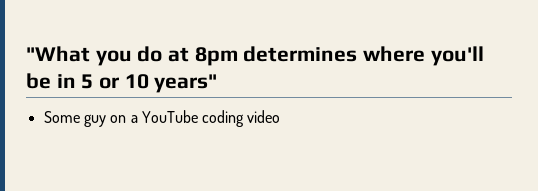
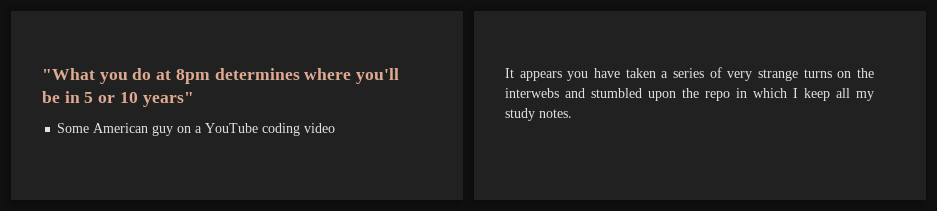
(80, 117) none -> [93,123,149,133] American
(281, 116) none -> [505,67,874,81] [505,88,874,101] [505,108,572,121] // It appears you have taken a series of very strange turns on the interwebs and stumbled upon the repo in which I keep all my study notes.

